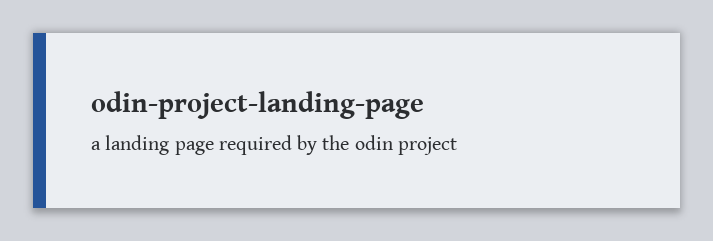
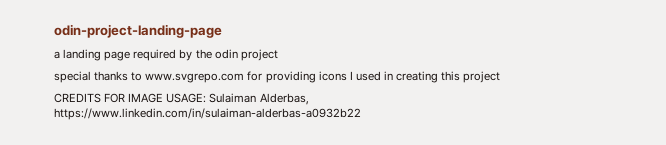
(457, 146) none -> [54,71,501,83] [54,93,309,105] [54,108,361,120] // special thanks to www.svgrepo.com for providing icons I used in creating this project // CREDITS FOR IMAGE USAGE: Sulaiman Alderbas, https://www.linkedin.com/in/sulaiman-alderbas-a0932b22

